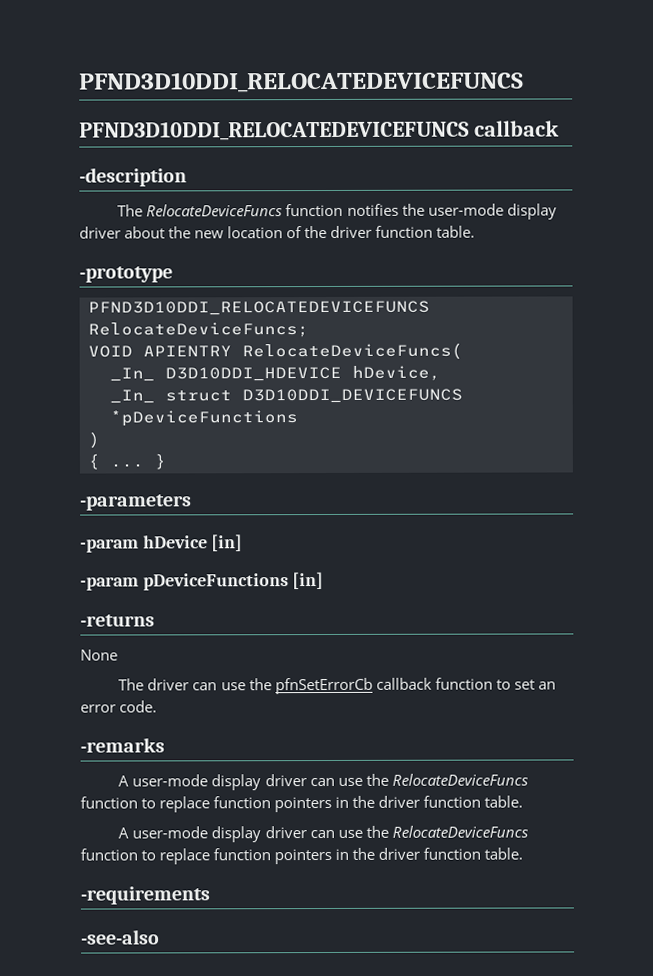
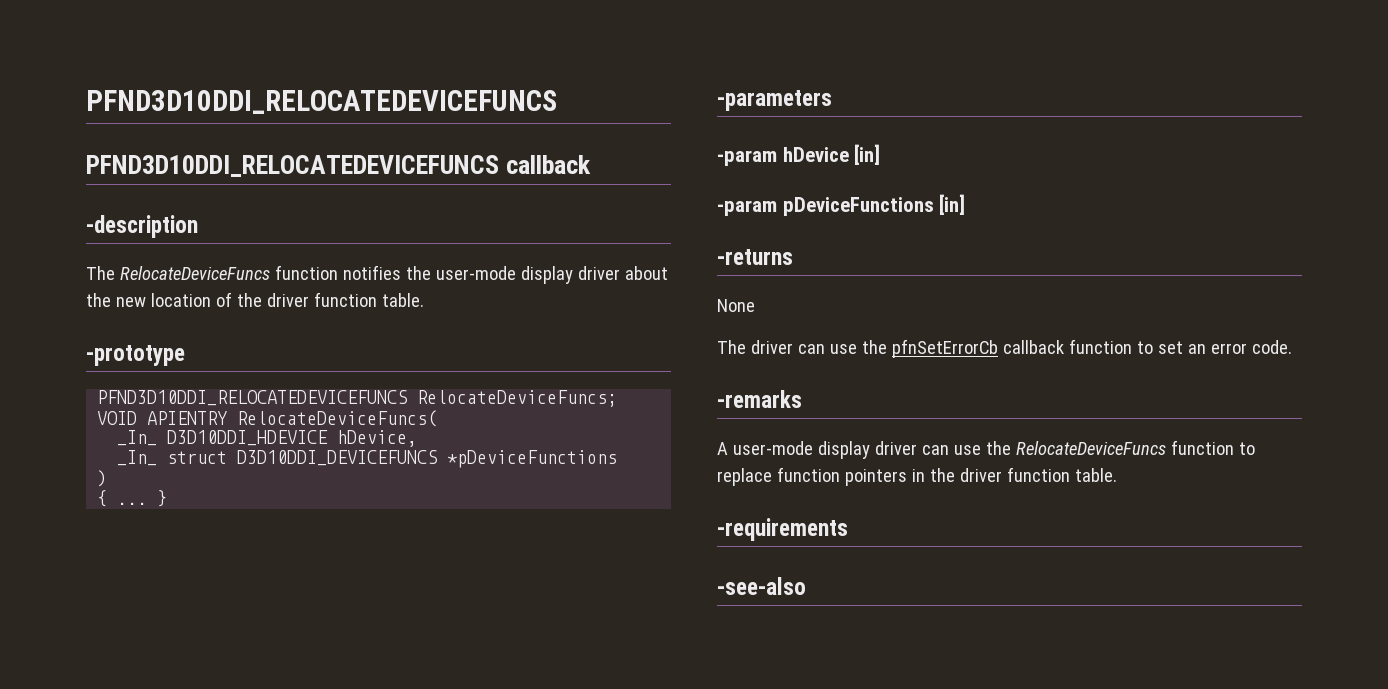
[118,825,529,843] [80,847,524,865] // A user-mode display driver can use the RelocateDeviceFuncs function to replace function pointers in the driver function table. -> (1117, 475) none

